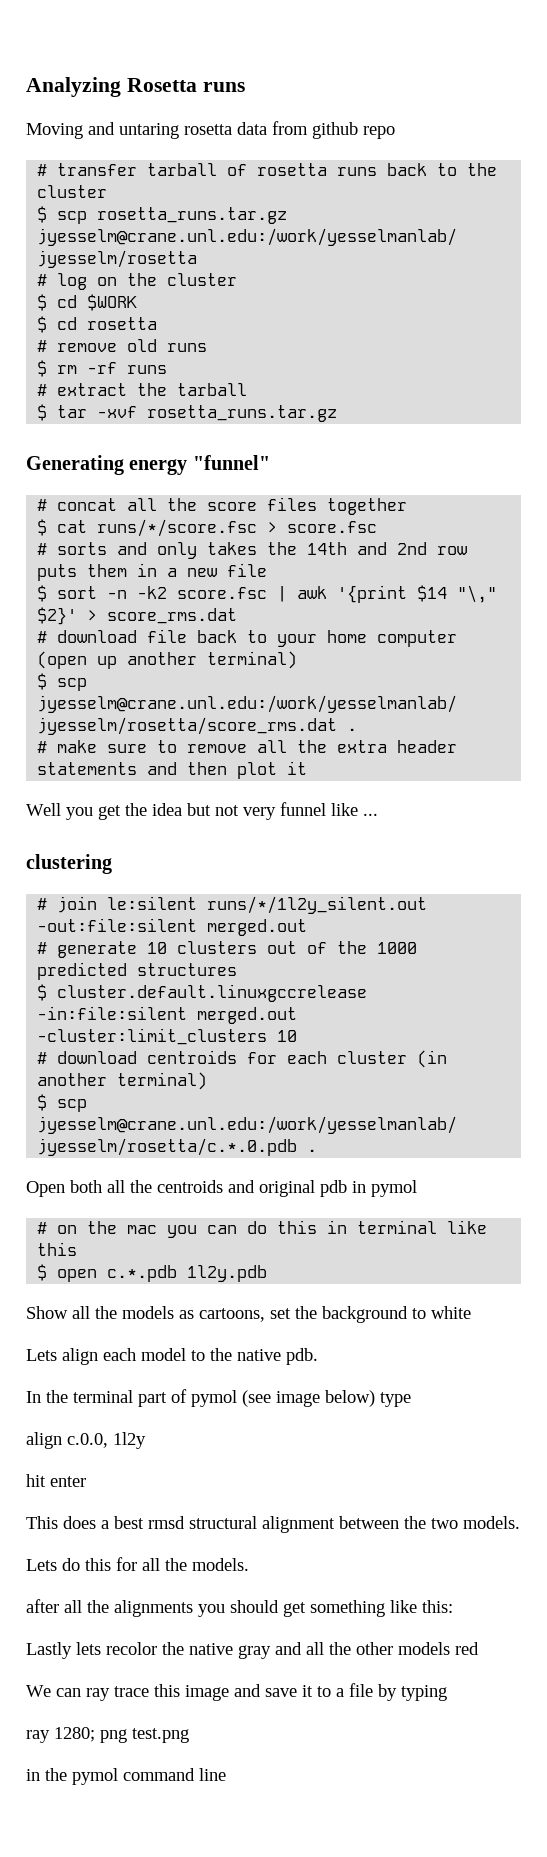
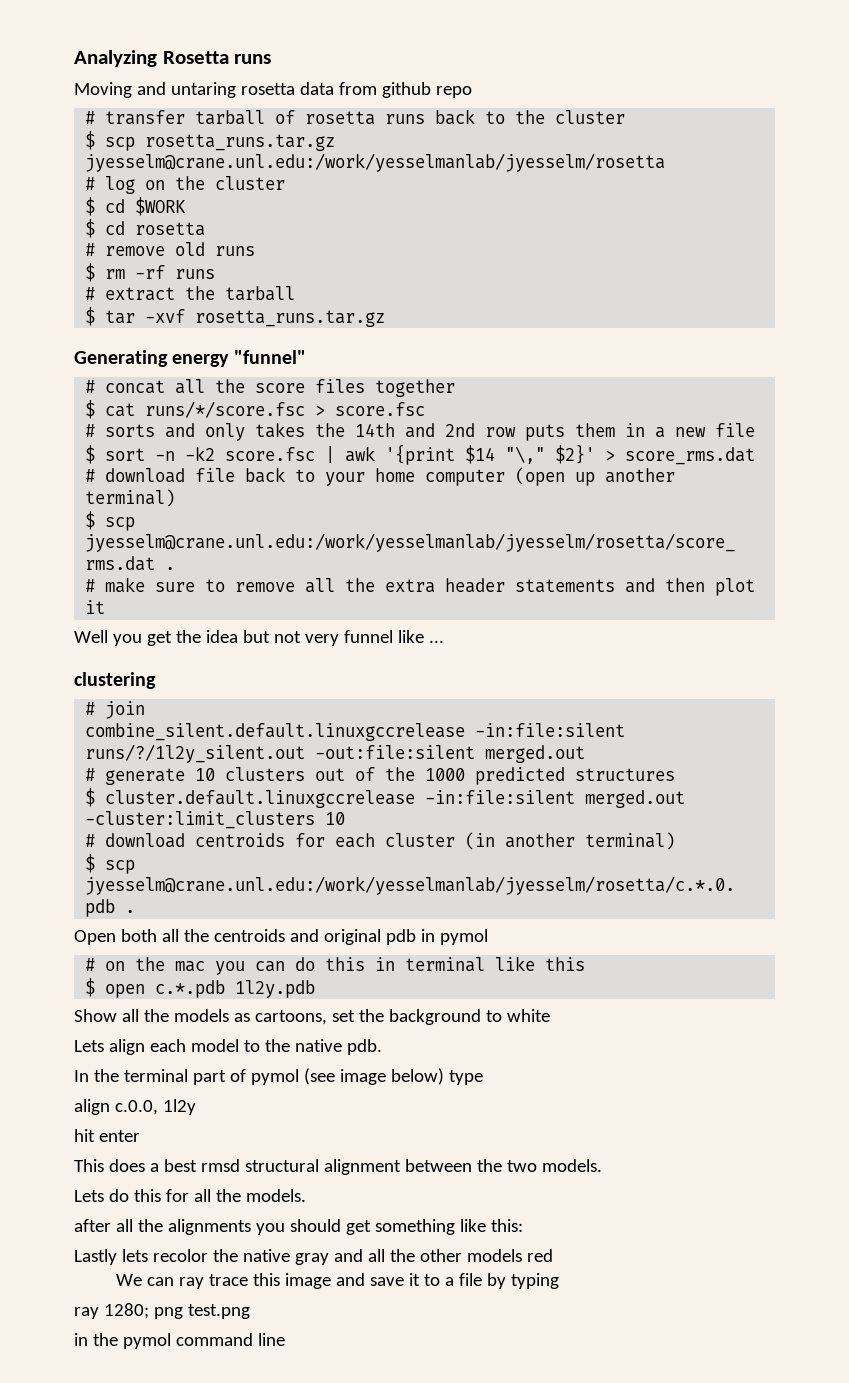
[107,896,428,914] le:silent runs/*/1l2y_silent.out -> [85,723,626,741] [85,744,306,763] // combine_silent.default.linuxgccrelease -in:file:silent runs/?/1l2y_silent.out

